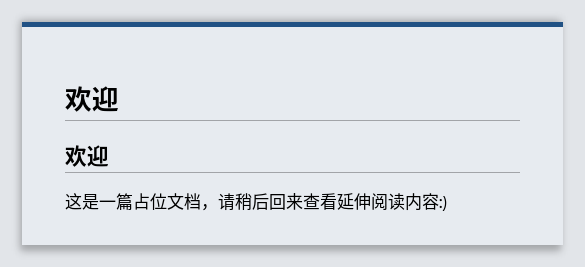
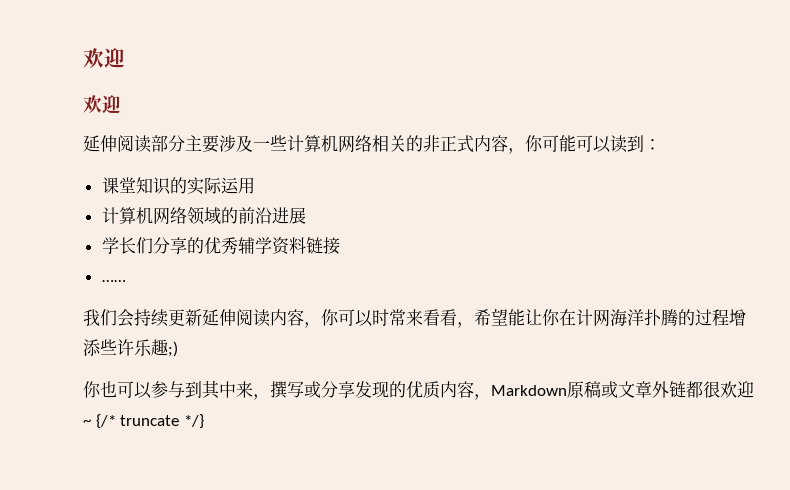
[65,193,447,211] 这是一篇占位文档，请稍后回来查看延伸阅读内容:) -> [83,135,661,154] [101,177,255,195] [101,207,306,225] [101,237,340,255] [101,280,126,282] [83,308,746,328] [83,339,178,357] [83,380,754,400] [83,414,204,429] 延伸阅读部分主要涉及一些计算机网络相关的非正式内容，你可能可以读到： // 课堂知识的实际运用 // 计算机网络领域的前沿进展 // 学长们分享的优秀辅学资料链接 // …… // 我们会持续更新延伸阅读内容，你可以时常来看看，希望能让你在计网海洋扑腾的过程增添些许乐趣;) // 你也可以参与到其中来，撰写或分享发现的优质内容，Markdown原稿或文章外链都很欢迎~ {/* truncate */}

